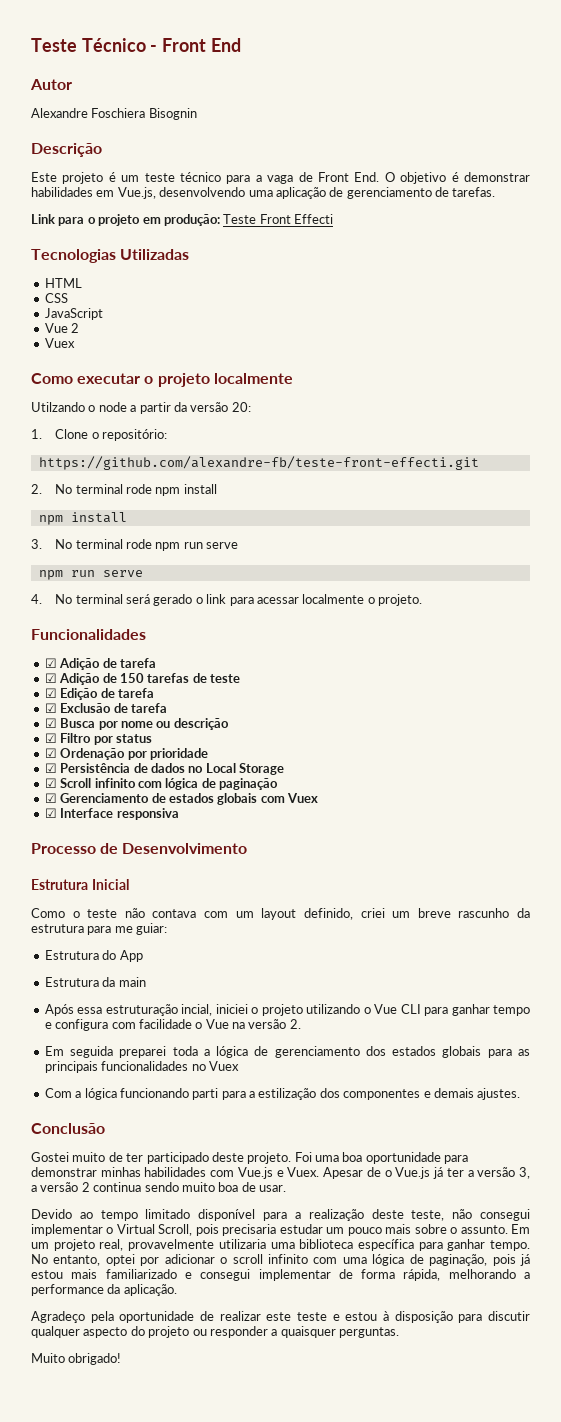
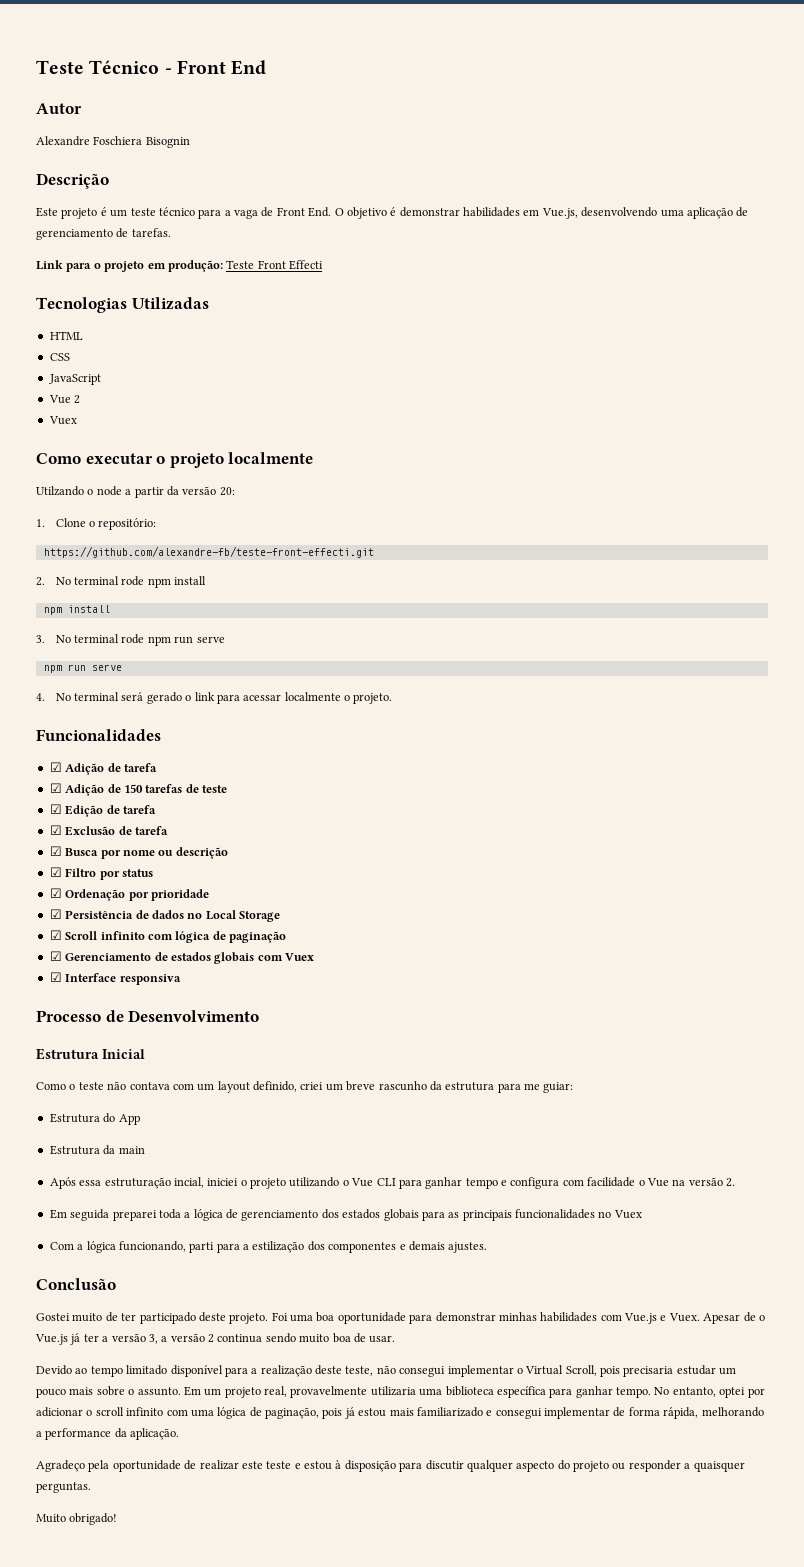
[119,1088,189,1098] funcionando -> [118,1241,186,1252] funcionando,

